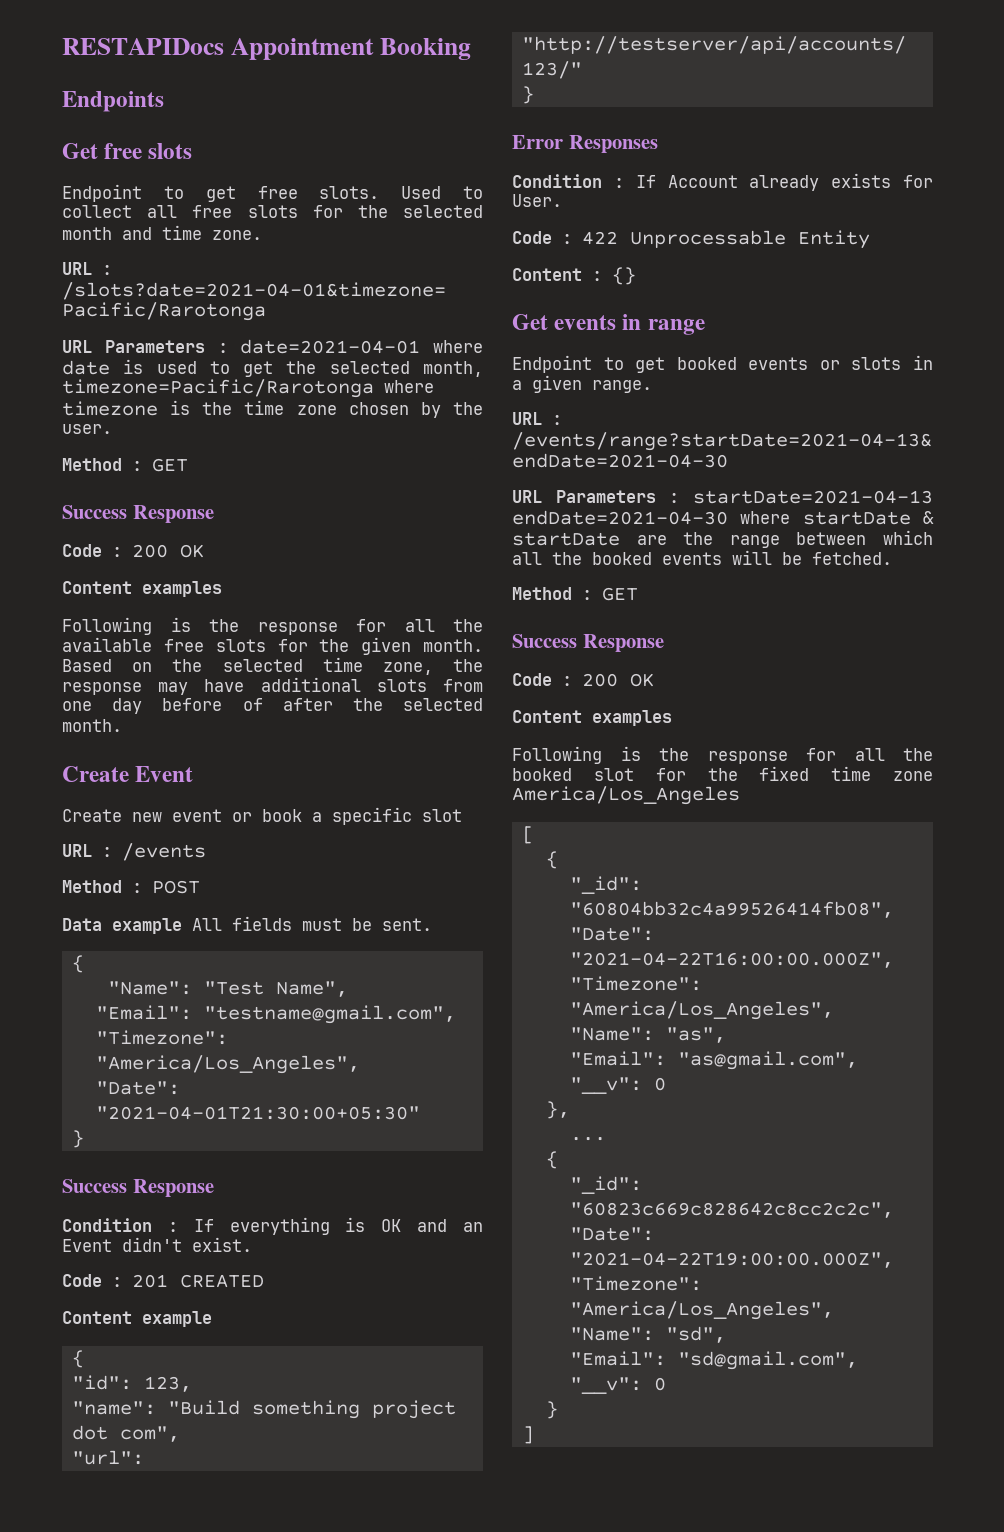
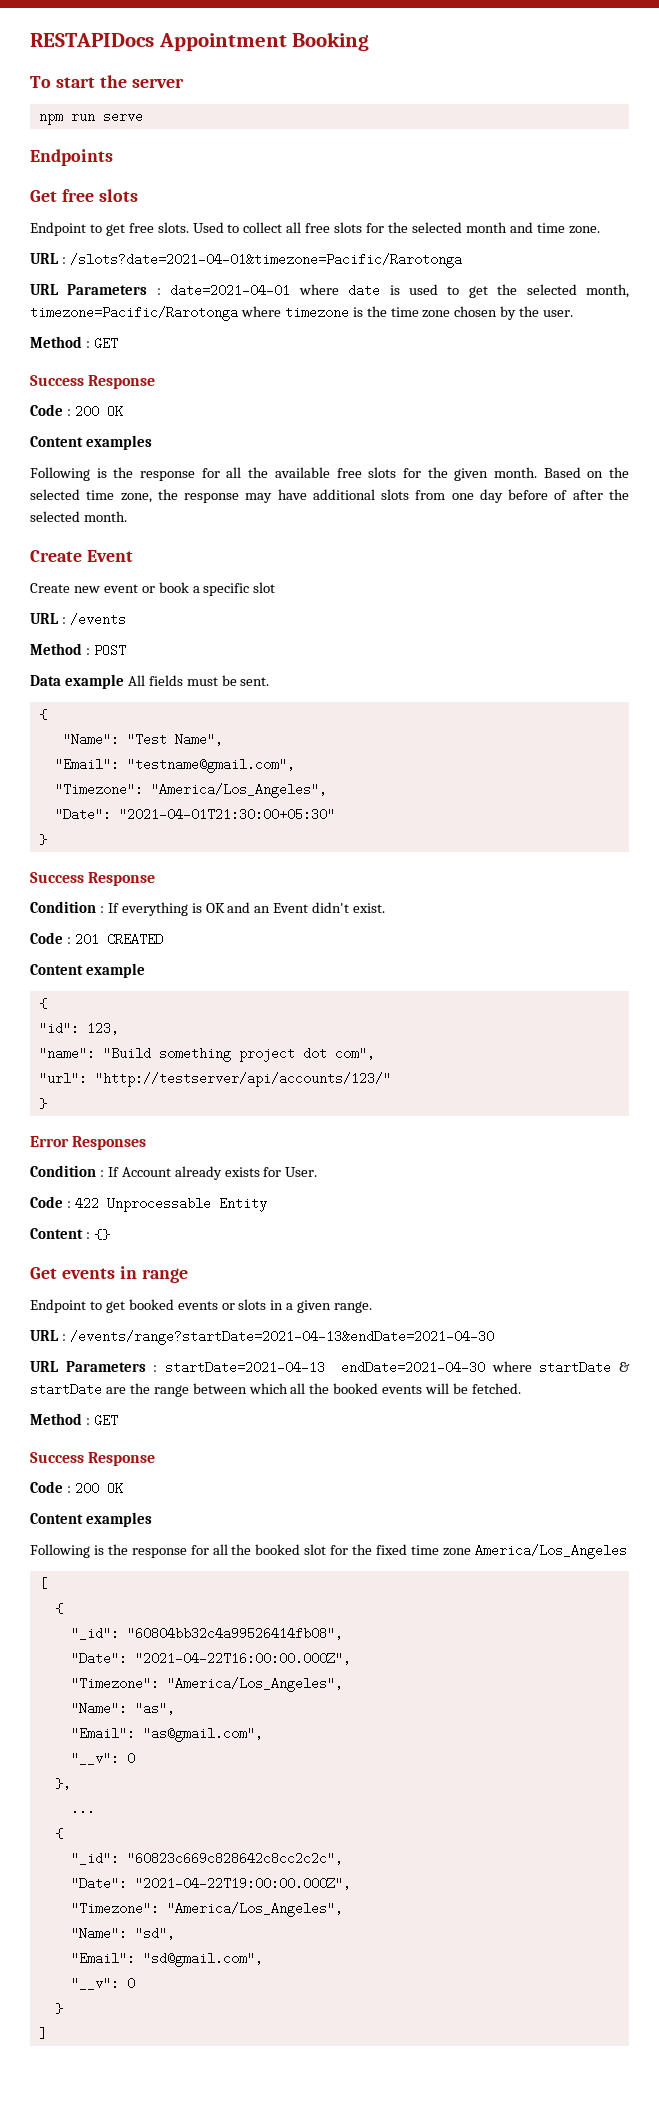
(471, 49) none -> [30,75,184,88] [38,110,143,125] // To start the server // npm run serve

